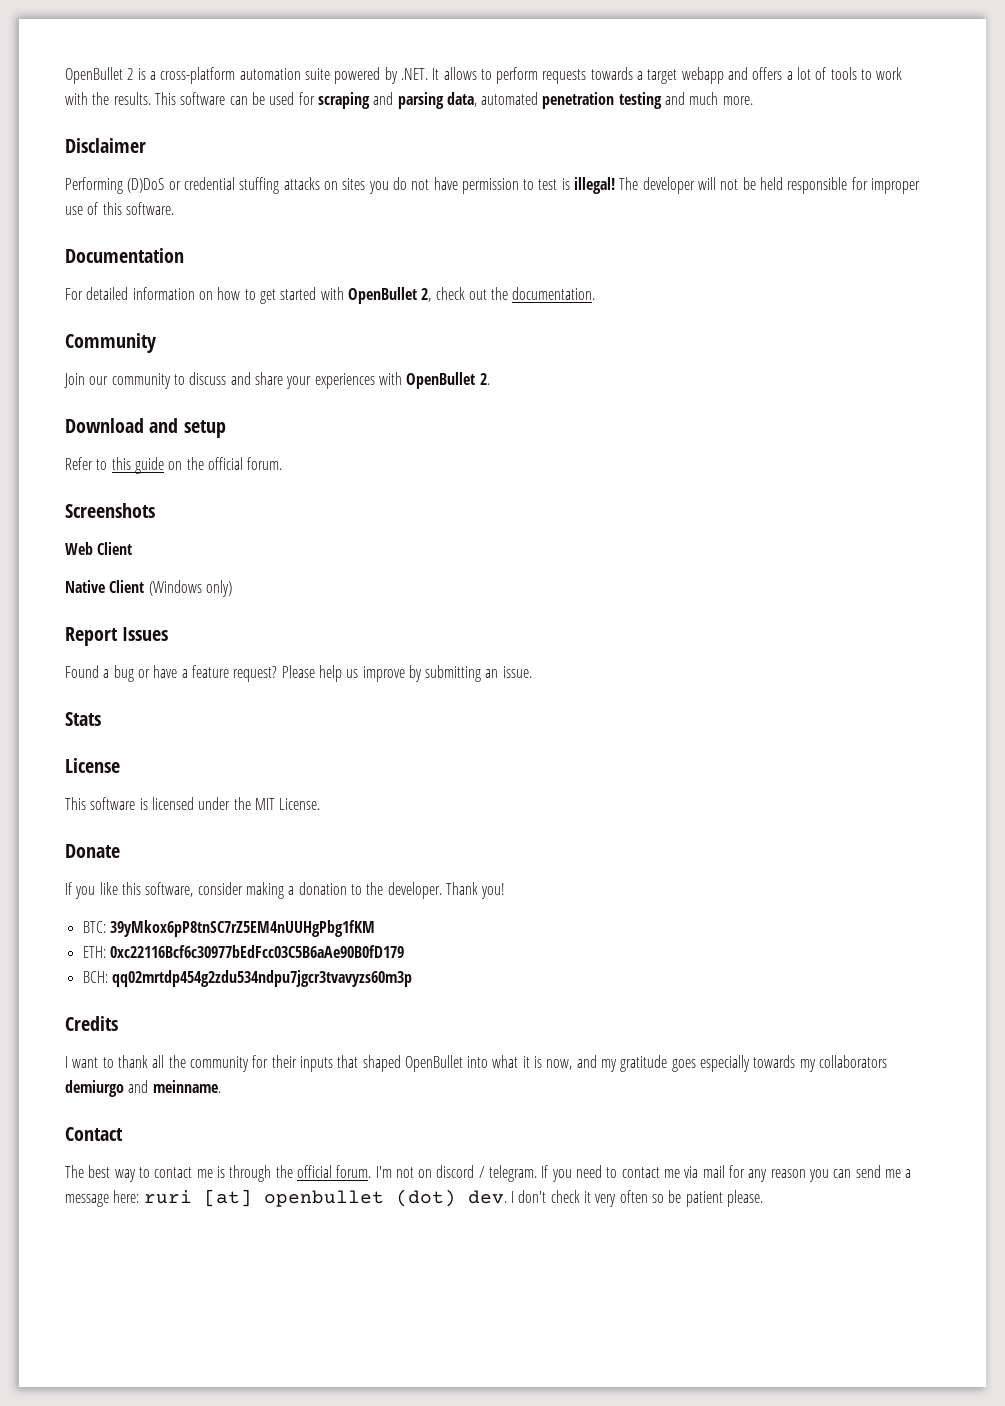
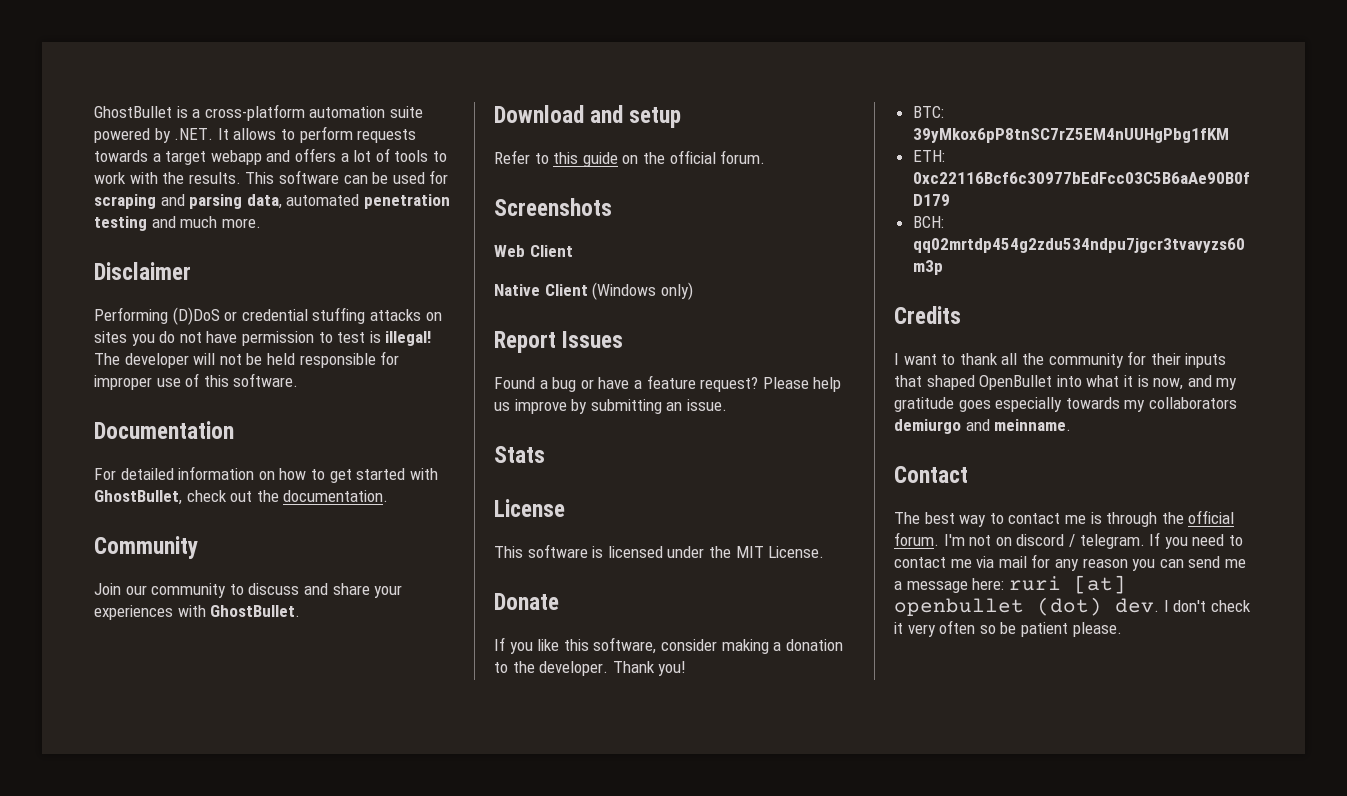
[65,67,134,84] OpenBullet 2 -> [94,106,172,118] GhostBullet
[347,287,432,304] OpenBullet 2, -> [94,490,182,505] GhostBullet,
[406,372,490,389] OpenBullet 2. -> [210,605,301,617] GhostBullet.

